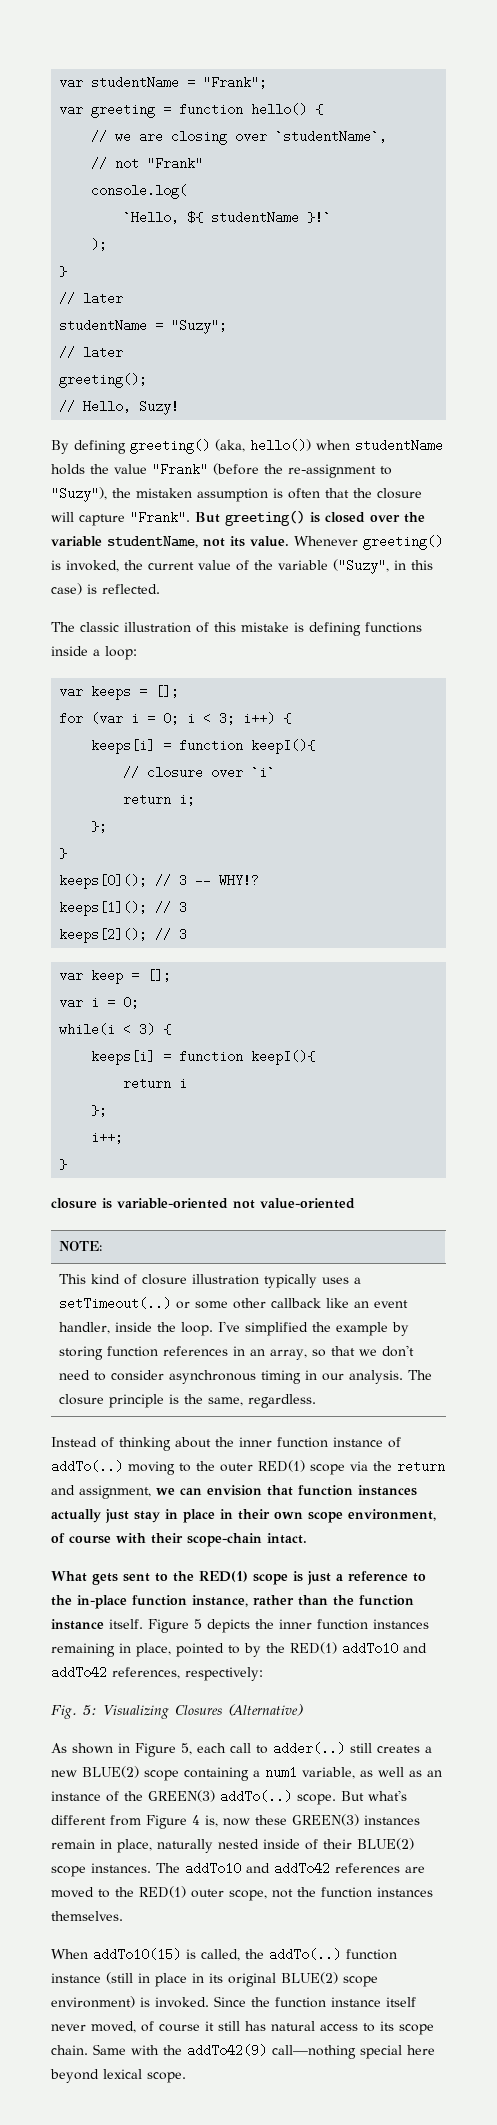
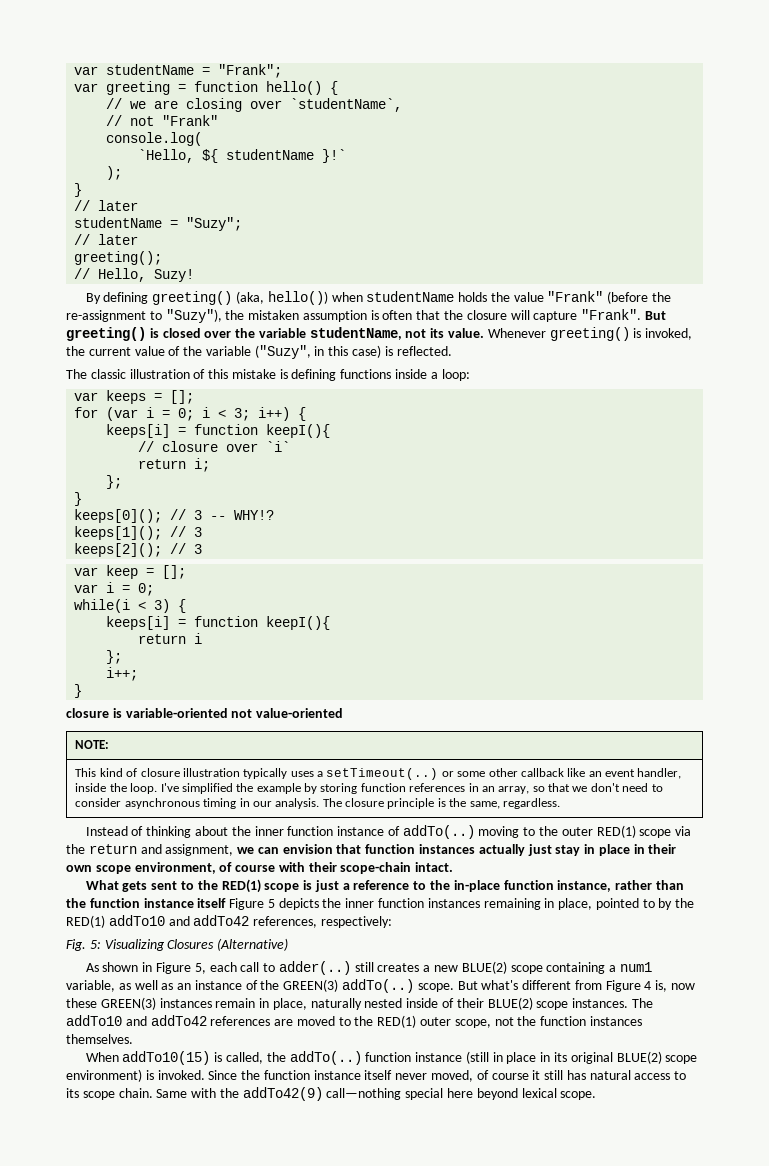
[109,1619,143,1629] itself. -> [197,898,227,908] itself

